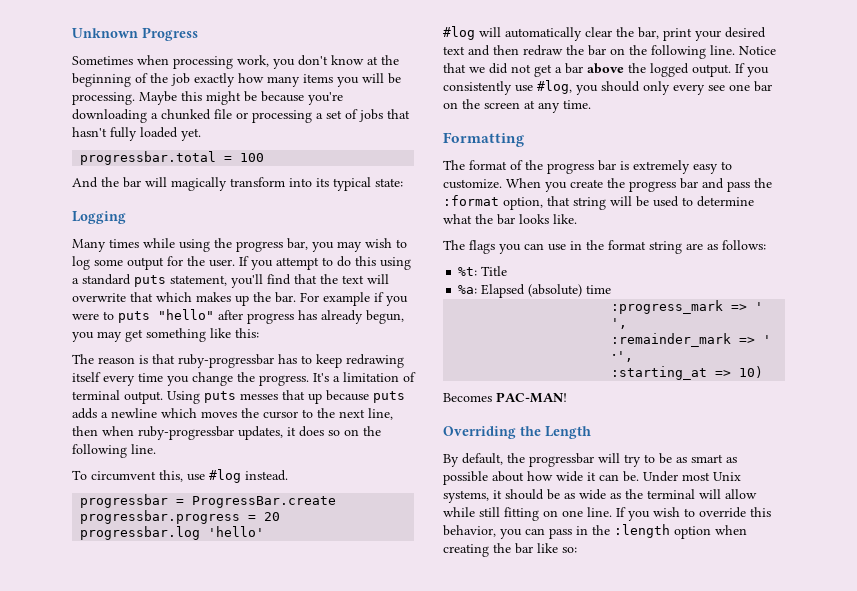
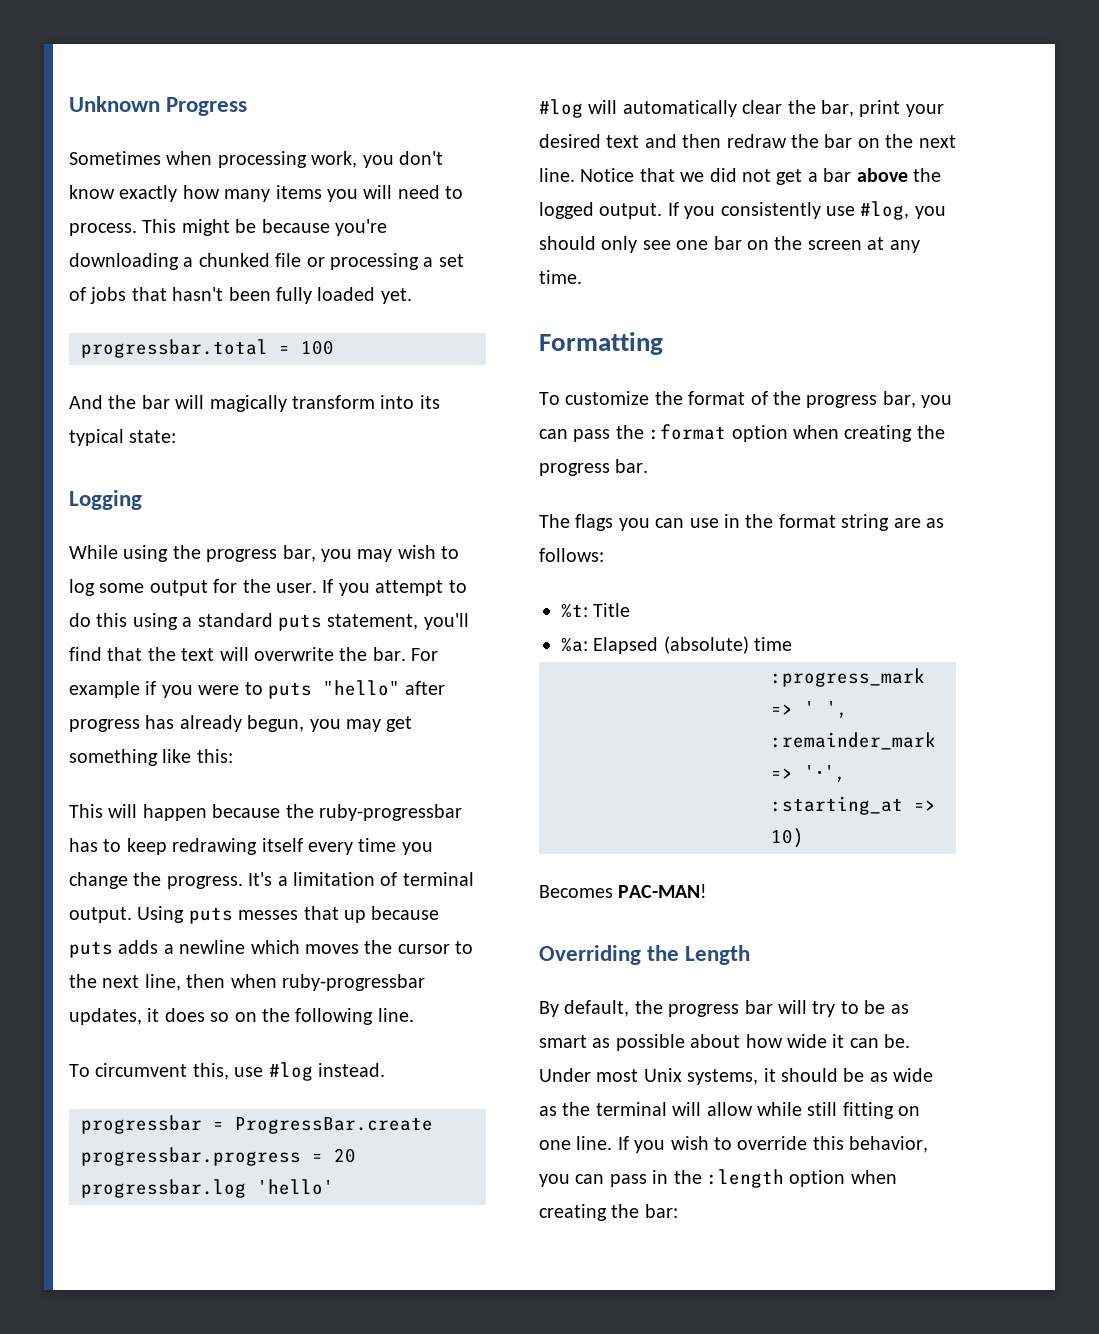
[367,55,399,65] [72,73,190,87] at the beginning of the job -> (115, 192) none
[388,73,401,84] [72,91,202,105] be processing. Maybe this -> [397,185,464,199] [69,219,177,236] need to process. This
(107, 132) none -> [228,287,271,301] been
[72,238,175,252] Many times while -> [69,545,118,559] While
[130,292,249,306] that which makes up -> (334, 654) none
[72,354,175,364] The reason is that -> [69,804,314,821] This will happen because the
[651,45,706,59] following -> [918,135,956,148] next
[673,84,705,95] every -> (638, 244) none
[443,160,465,170] The -> [539,391,683,405] To customize the
[598,160,732,174] [443,178,772,192] [443,195,754,210] [443,214,577,225] bar is extremely easy to customize. When you create the progress bar and pass the :format option, that string will be used to determine what the bar looks like. -> [882,391,953,408] [539,424,945,442] [539,459,649,476] bar, you can pass the :format option when creating the progress bar.
[529,453,594,467] progressbar -> [668,1000,773,1017] progress bar
[515,543,577,554] bar like so: -> [644,1204,678,1218] bar:

